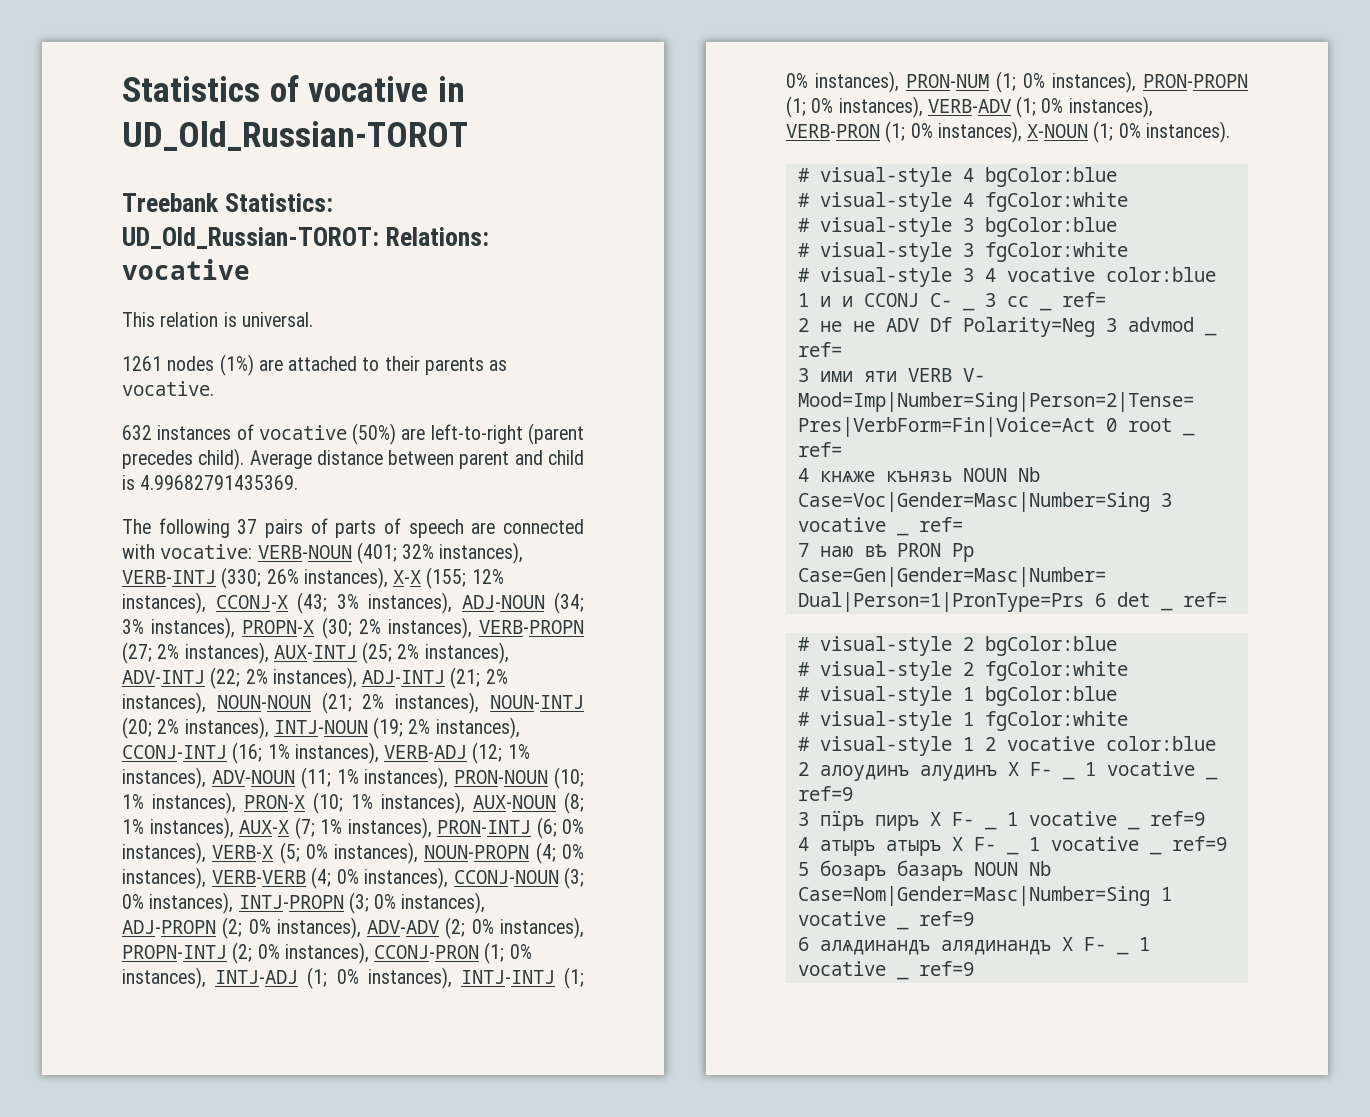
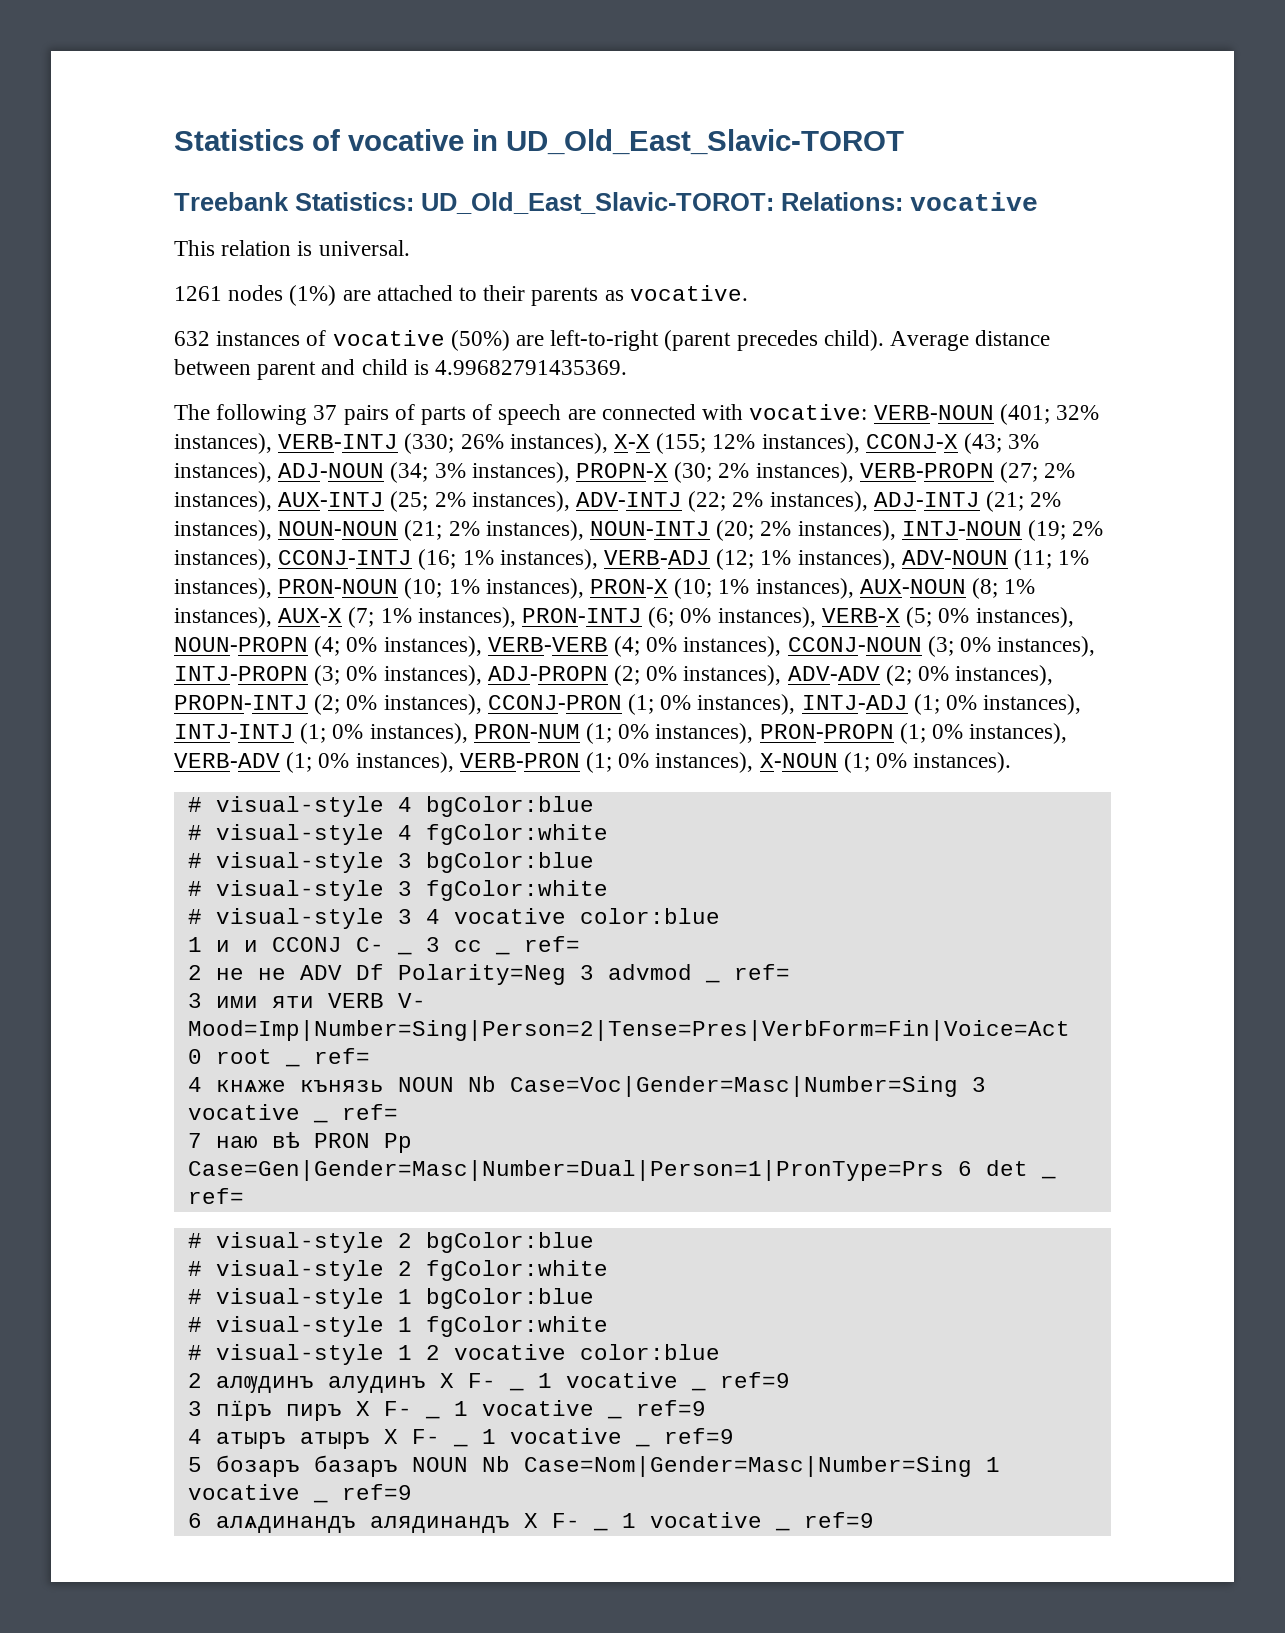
[122,121,468,151] UD_Old_Russian-TOROT -> [506,129,904,155] UD_Old_East_Slavic-TOROT
[122,227,379,249] UD_Old_Russian-TOROT: -> [421,192,774,214] UD_Old_East_Slavic-TOROT:

